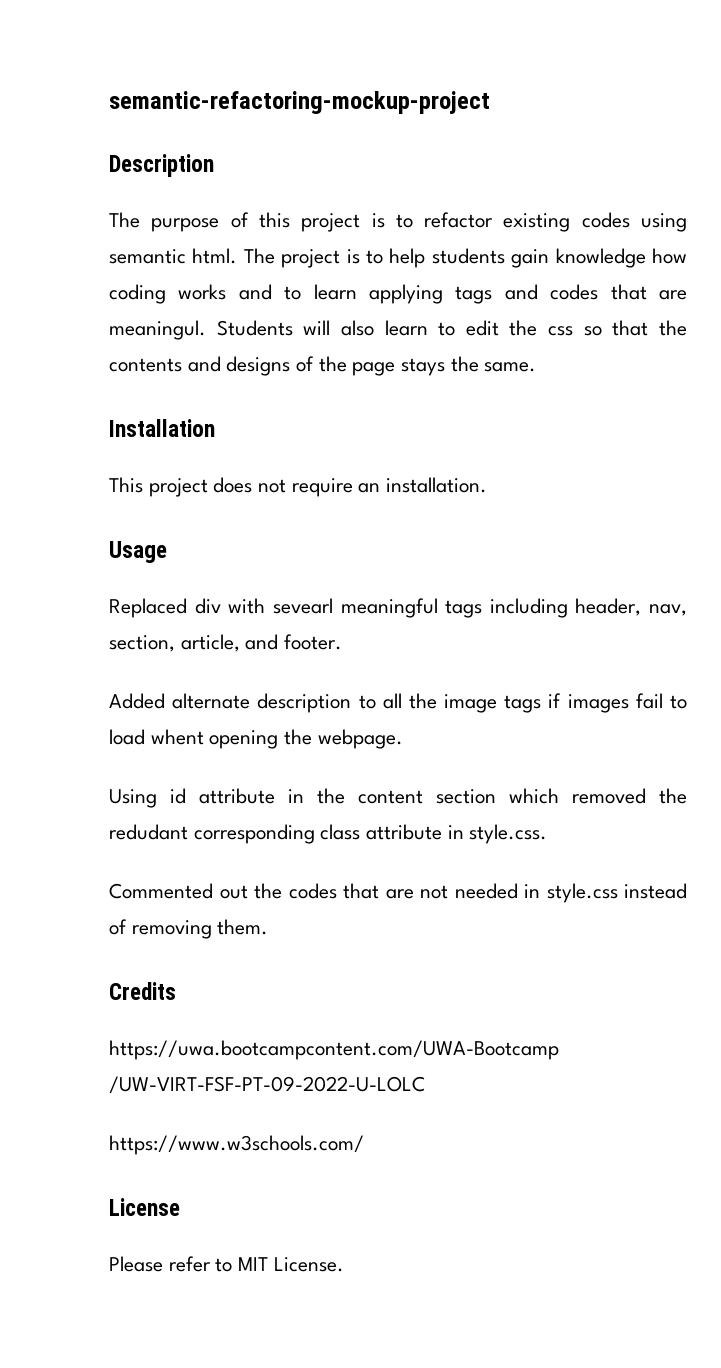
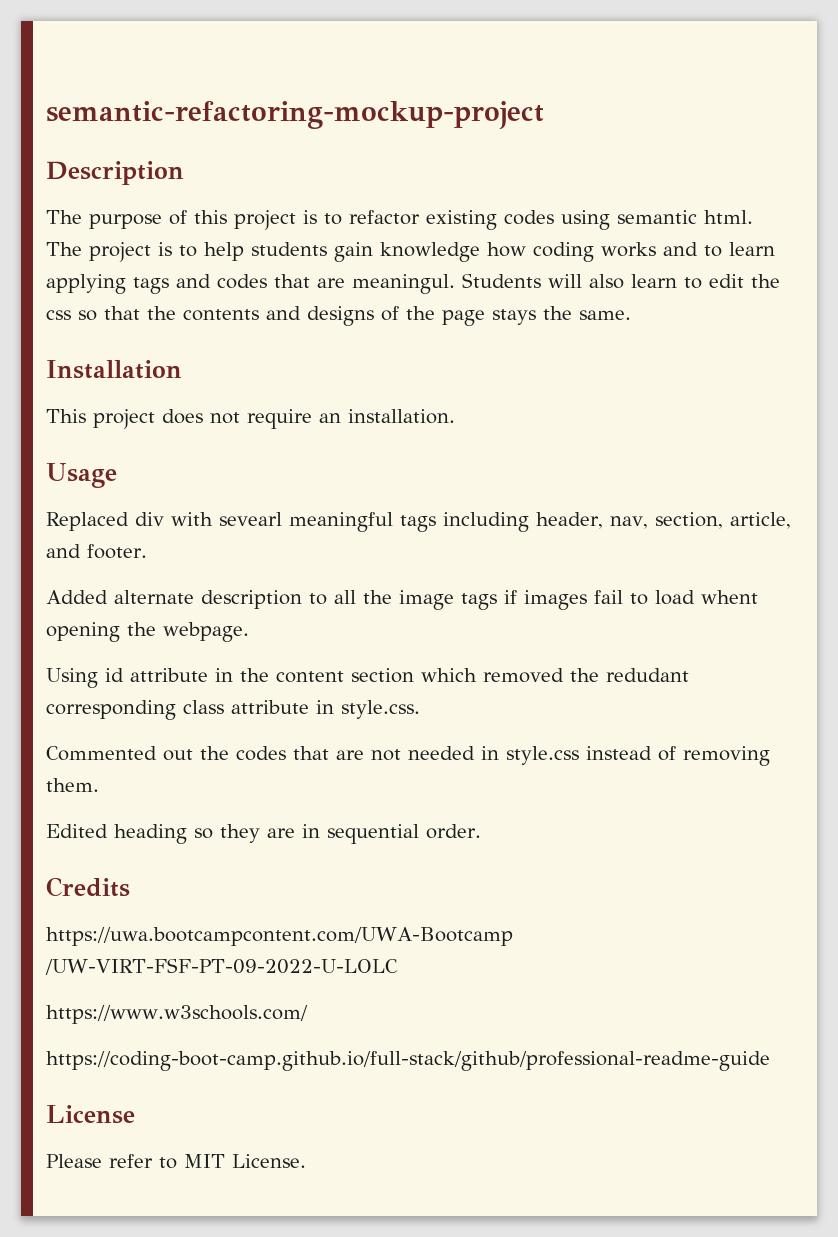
(269, 927) none -> [46,824,481,844] // Edited heading so they are in sequential order.
(364, 1145) none -> [46,1051,770,1071] // https://coding-boot-camp.github.io/full-stack/github/professional-readme-guide

